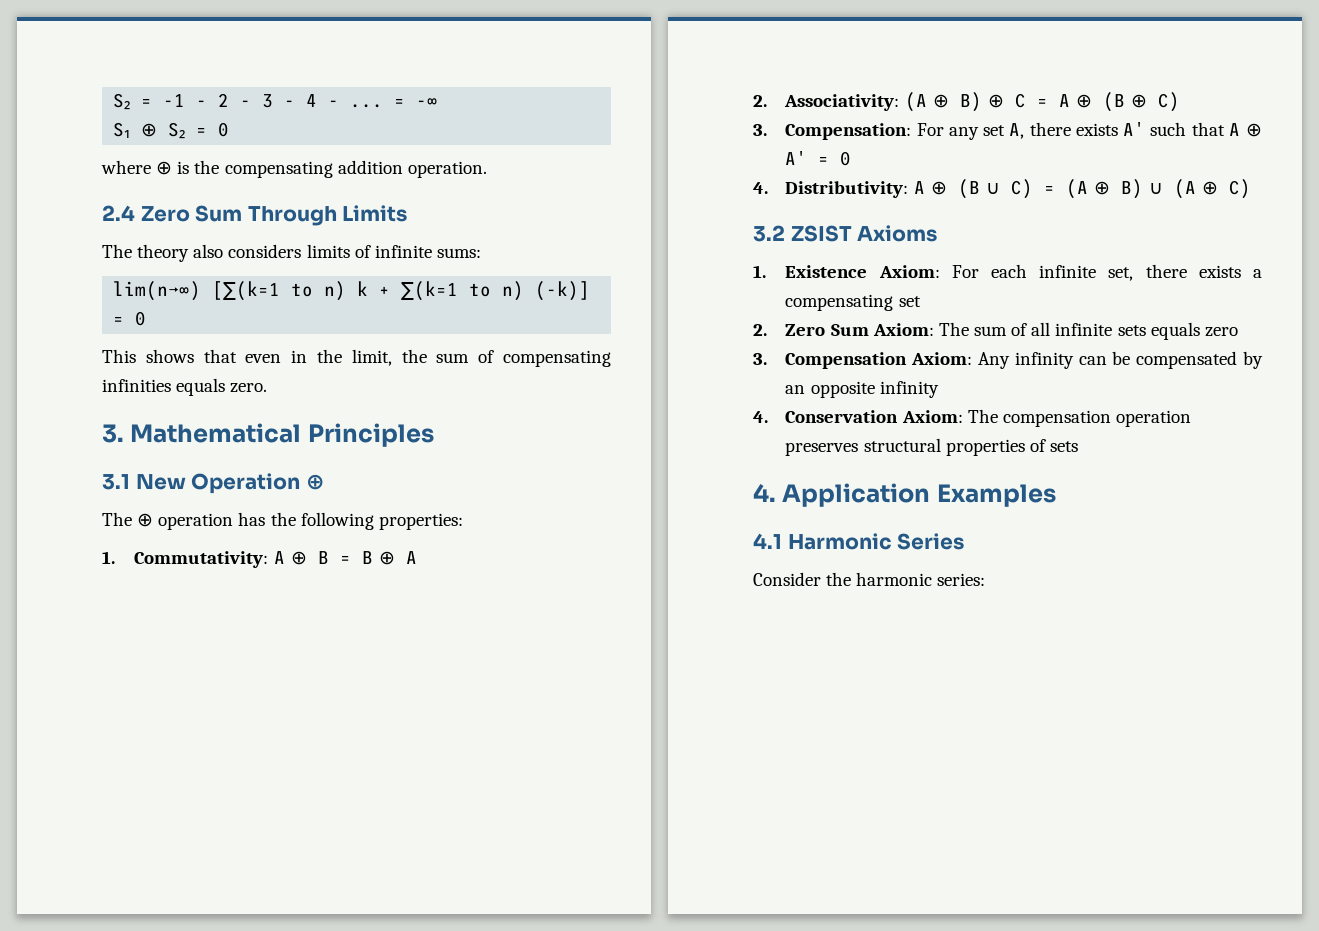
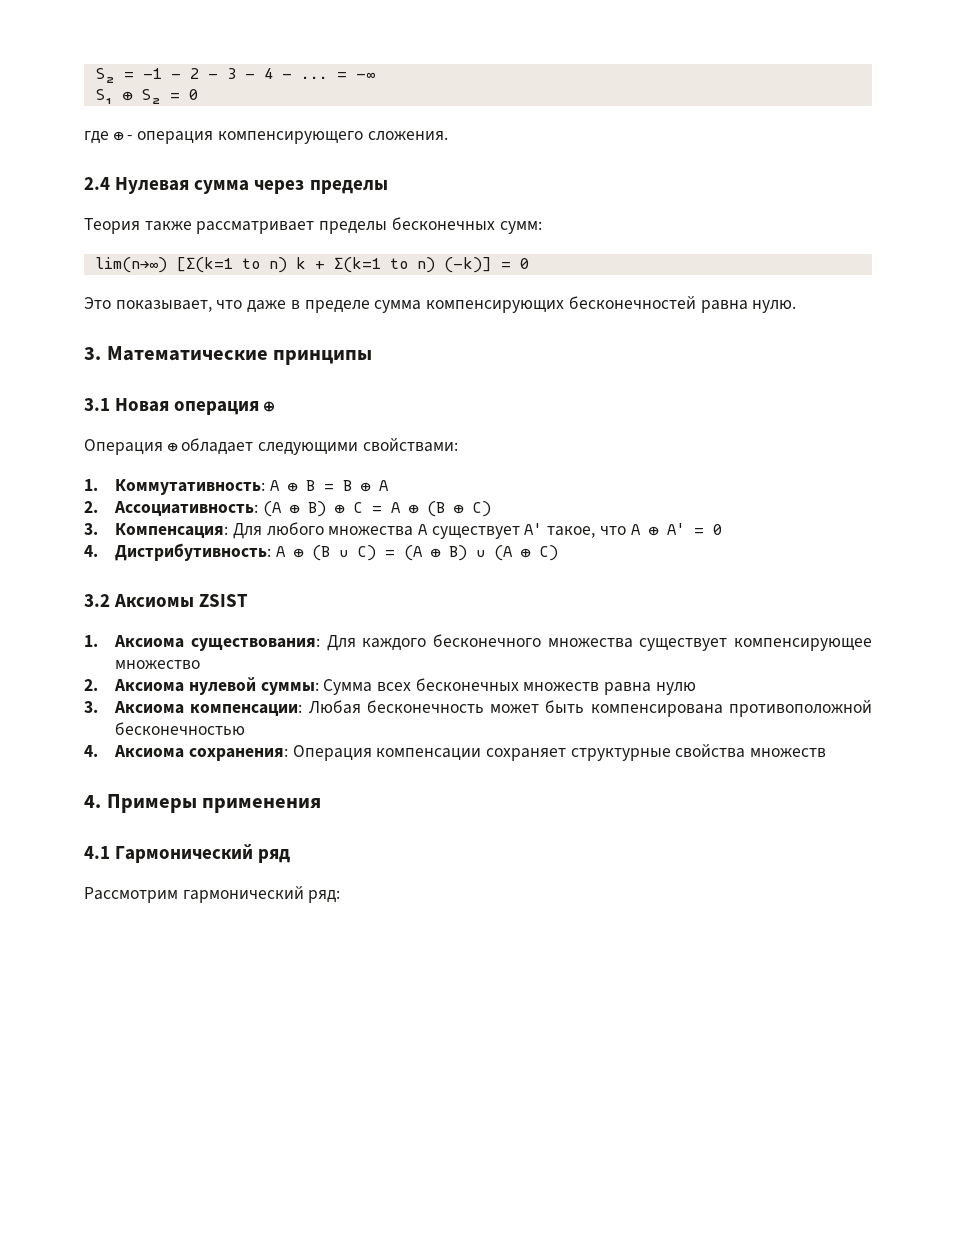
[101,160,487,178] [102,205,408,226] [102,244,481,262] where ⊕ is the compensating addition operation. // 2.4 Zero Sum Through Limits // The theory also considers limits of infinite sums: -> [84,131,448,144] [84,177,388,194] [84,217,542,234] где ⊕ - операция компенсирующего сложения. // 2.4 Нулевая сумма через пределы // Теория также рассматривает пределы бесконечных сумм:
[102,349,612,367] [102,378,268,396] [102,423,434,447] This shows that even in the limit, the sum of compensating infinities equals zero. // 3. Mathematical Principles -> [84,296,797,313] [84,346,373,365] Это показывает, что даже в пределе сумма компенсирующих бесконечностей равна нулю. // 3. Математические принципы
[135,473,301,494] New Operation -> [115,398,260,415] Новая операция
[102,512,463,530] [102,551,269,568] The ⊕ operation has the following properties: // 1. Commutativity: -> [84,438,458,455] [84,479,266,495] Операция ⊕ обладает следующими свойствами: // 1. Коммутативность:
[784,94,900,111] Associativity: -> [114,501,259,517] Ассоциативность:
[785,122,1225,140] Compensation: For any set A, there exists A' such that -> [115,522,626,539] Компенсация: Для любого множества A существует A' такое, что
[785,181,909,198] Distributivity: -> [115,543,272,561] Дистрибутивность:
(785, 233) none -> [114,594,195,607] Аксиомы
[857,225,938,242] [753,264,1262,281] [785,294,921,311] [753,322,1238,340] [753,351,1263,369] [785,381,939,398] [753,409,1191,427] [785,438,1078,456] [753,483,1056,507] Axioms // 1. Existence Axiom: For each infinite set, there exists a compensating set // 2. Zero Sum Axiom: The sum of all infinite sets equals zero // 3. Compensation Axiom: Any infinity can be compensated by an opposite infinity // 4. Conservation Axiom: The compensation operation preserves structural properties of sets // 4. Application Examples -> [84,634,873,651] [115,660,201,669] [84,677,696,695] [84,700,873,717] [115,722,246,736] [84,744,827,761] [84,794,322,813] // 1. Аксиома существования: Для каждого бесконечного множества существует компенсирующее множество // 2. Аксиома нулевой суммы: Сумма всех бесконечных множеств равна нулю // 3. Аксиома компенсации: Любая бесконечность может быть компенсирована противоположной бесконечностью // 4. Аксиома сохранения: Операция компенсации сохраняет структурные свойства множеств // 4. Примеры применения
[787,533,965,550] [753,572,986,586] Harmonic Series // Consider the harmonic series: -> [115,844,291,863] [84,886,341,903] Гармонический ряд // Рассмотрим гармонический ряд:

